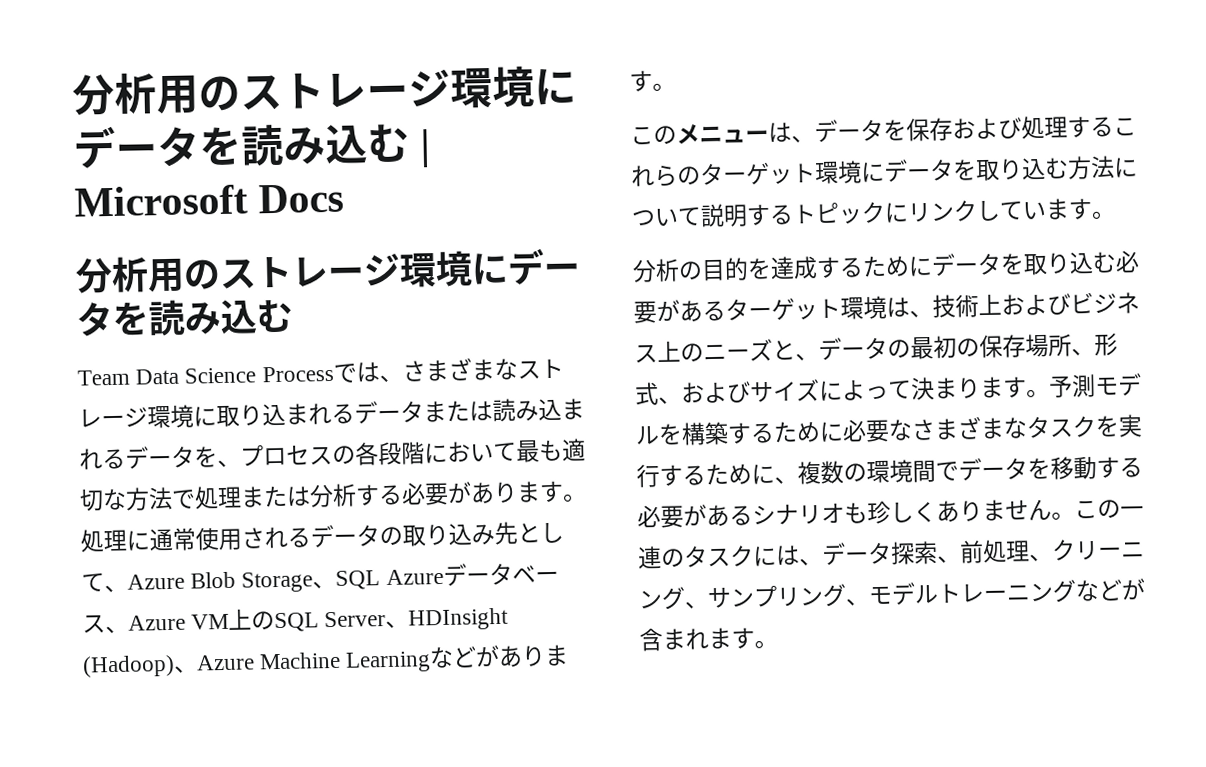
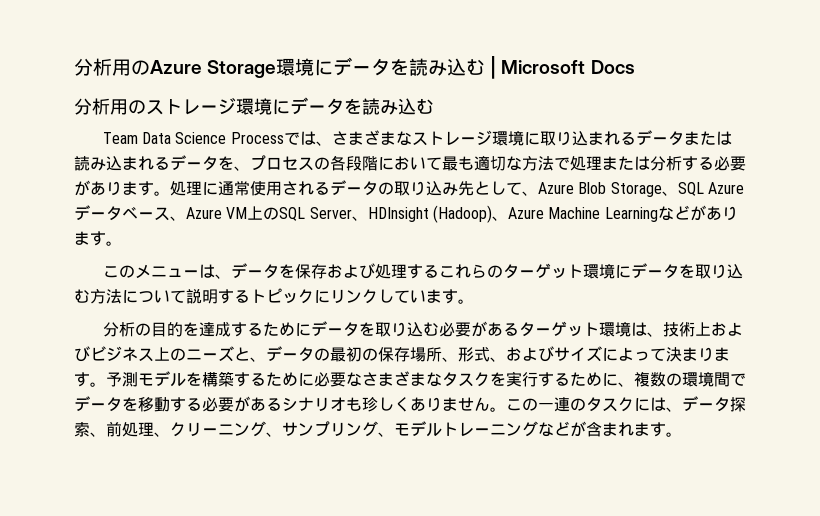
[72,68,451,116] 分析用のストレージ -> [74,58,277,78] 分析用のAzure Storage

